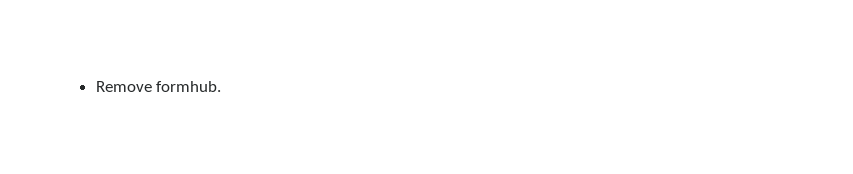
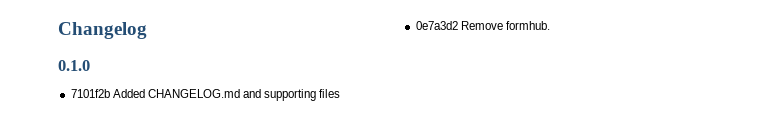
(95, 86) none -> [58,22,147,39] [58,60,90,71] [70,89,341,101] [415,21,458,30] Changelog // 0.1.0 // 7101f2b Added CHANGELOG.md and supporting files // 0e7a3d2

